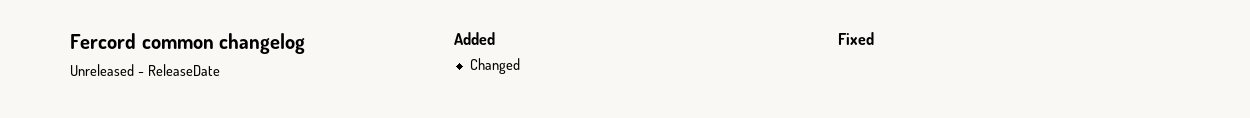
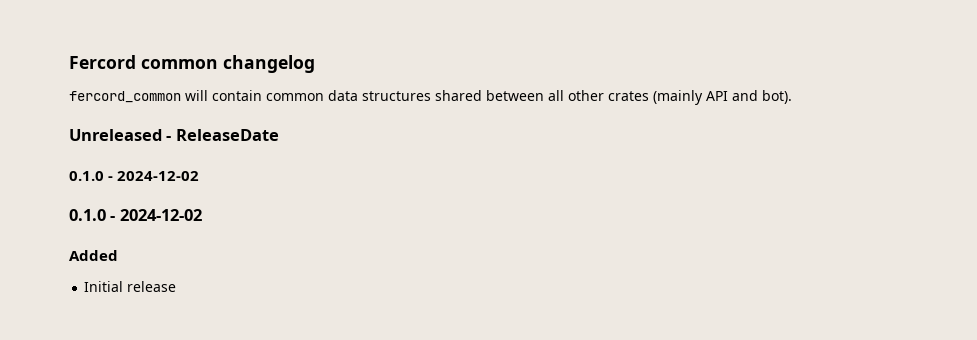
[70,64,220,76] Unreleased - ReleaseDate -> [69,90,792,105] [69,129,279,141] [69,171,200,181] [69,209,202,221] fercord_common will contain common data structures shared between all other crates (mainly API and bot). // Unreleased - ReleaseDate // 0.1.0 - 2024-12-02 // 0.1.0 - 2024-12-02
[469,58,520,74] [838,32,874,45] Changed // Fixed -> [84,281,177,292] Initial release

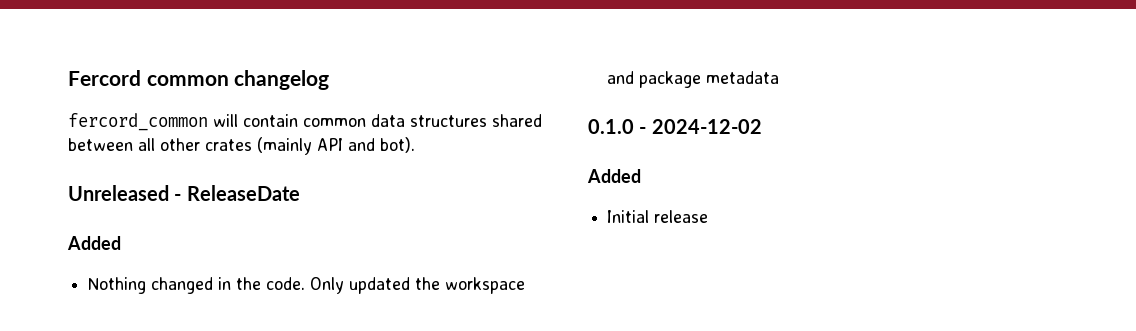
[69,171,200,181] 0.1.0 - 2024-12-02 -> [67,236,121,250] [87,277,526,294] [607,71,780,88] Added // Nothing changed in the code. Only updated the workspace and package metadata

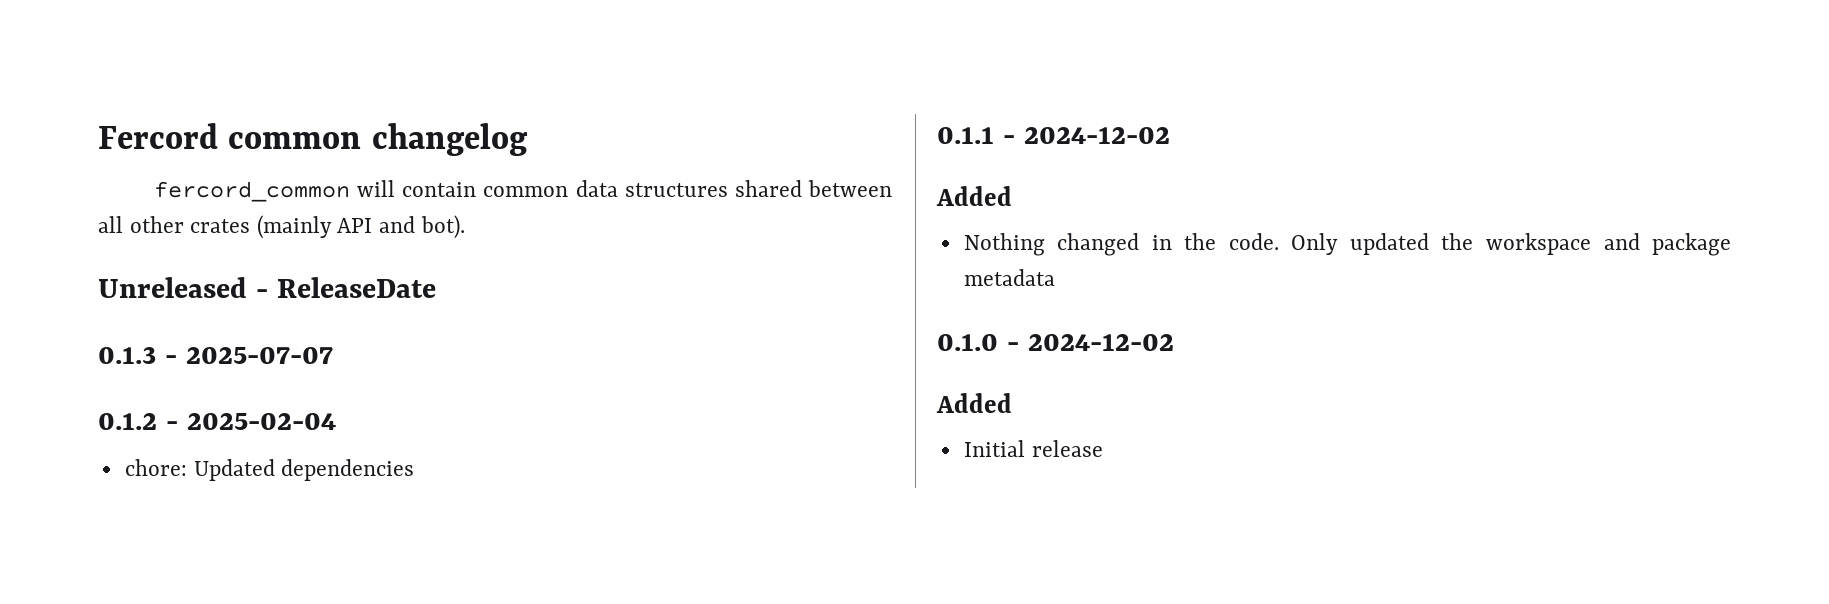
(300, 193) none -> [98,347,333,364] [98,413,336,430] [124,459,415,481] [937,127,1170,144] // 0.1.3 - 2025-07-07 // 0.1.2 - 2025-02-04 // chore: Updated dependencies // 0.1.1 - 2024-12-02

